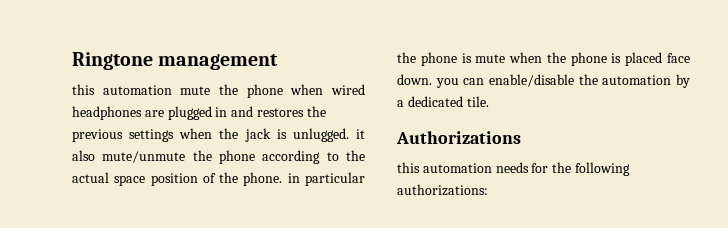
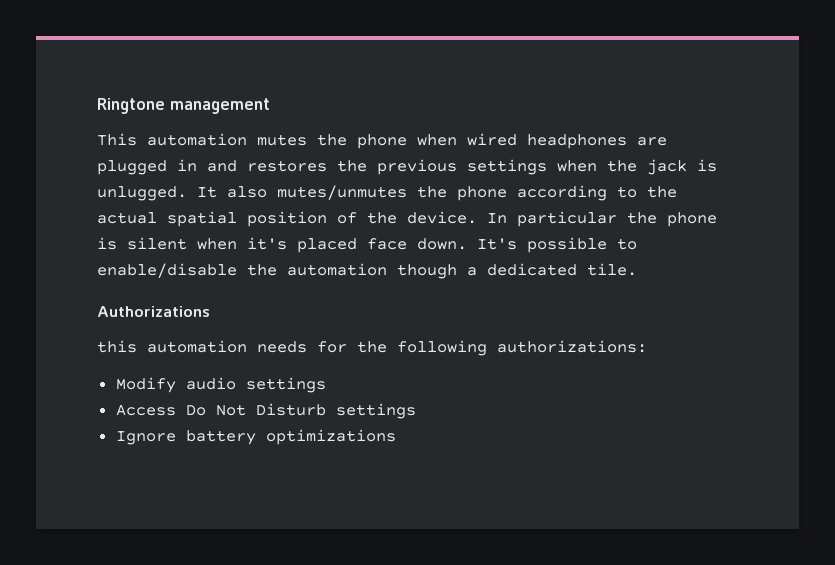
[72,84,211,95] this automation mute -> [97,133,307,146] This automation mutes
[355,129,365,139] [72,150,186,163] it also mute/unmute -> [197,185,407,200] It also mutes/unmutes
[114,175,146,186] space -> [167,211,237,227] spatial
[243,172,300,186] phone. in -> [407,211,507,224] device. In
[475,52,690,66] [397,74,485,88] mute when the phone is placed face down. you can -> [127,237,637,253] silent when it's placed face down. It's possible to
[676,74,690,88] by -> [397,264,457,279] though
(488, 190) none -> [115,377,326,393] [115,403,416,419] [115,429,396,445] // Modify audio settings // Access Do Not Disturb settings // Ignore battery optimizations

